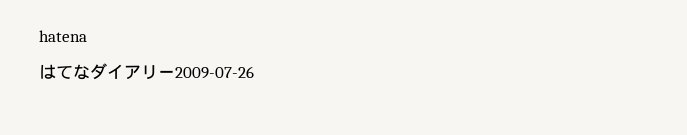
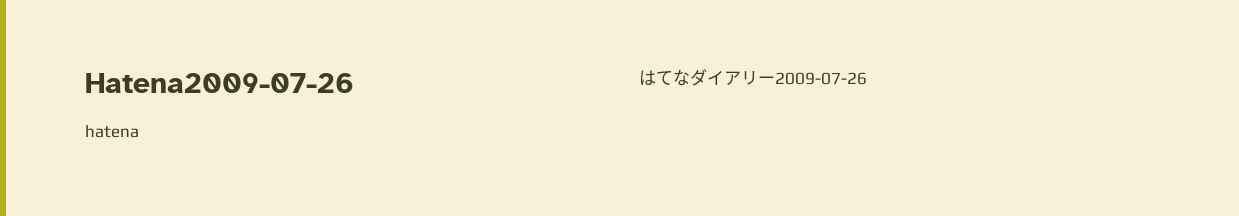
(39, 36) none -> [85,73,354,93] Hatena2009-07-26 //

